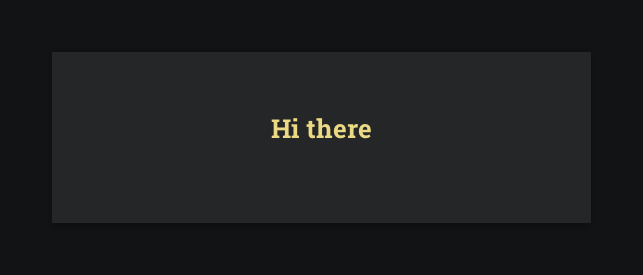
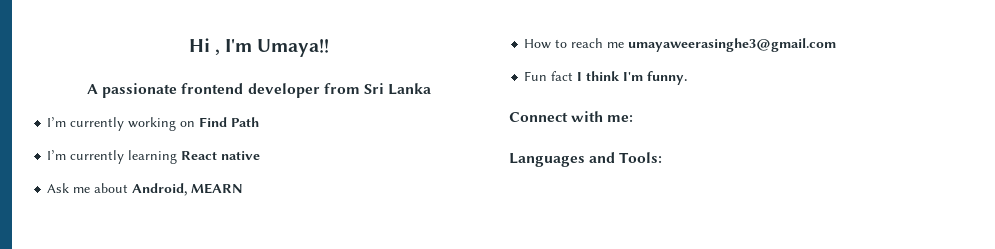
[306,118,373,139] there -> [214,39,330,57] [86,83,432,98] [47,117,260,131] [47,150,261,164] [47,183,243,196] [524,38,837,52] [524,71,688,85] [509,111,634,122] [509,152,663,167] , I'm Umaya!! // A passionate frontend developer from Sri Lanka // I’m currently working on Find Path // I’m currently learning React native // Ask me about Android, MEARN // How to reach me umayaweerasinghe3@gmail.com // Fun fact I think I'm funny. // Connect with me: // Languages and Tools:

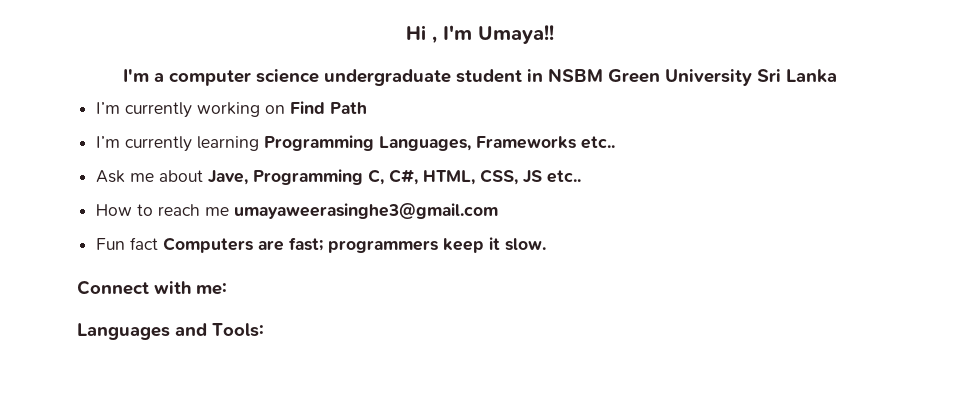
[86,83,360,98] A passionate frontend developer from -> [122,68,752,86] I'm a computer science undergraduate student in NSBM Green University
[181,151,261,160] React native -> [264,135,616,151] Programming Languages, Frameworks etc..
[132,183,243,196] Android, MEARN -> [208,169,582,185] Jave, Programming C, C#, HTML, CSS, JS etc..
[577,71,688,85] I think I'm funny. -> [163,237,547,253] Computers are fast; programmers keep it slow.

